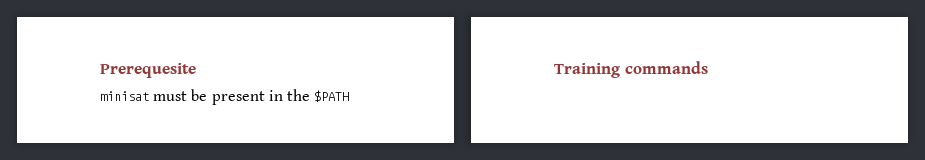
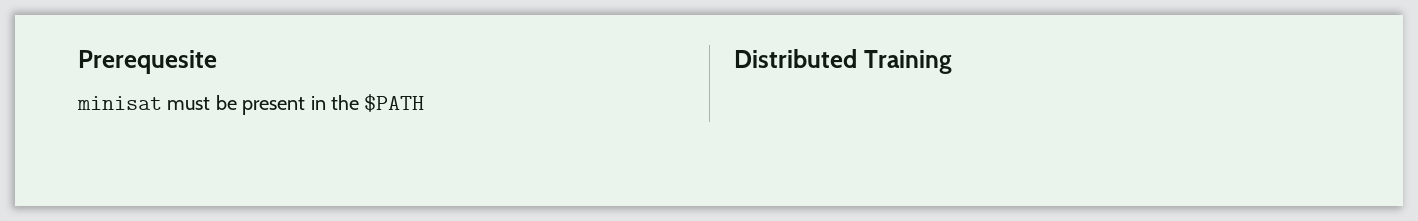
[554,61,708,78] Training commands -> [734,49,952,74] Distributed Training

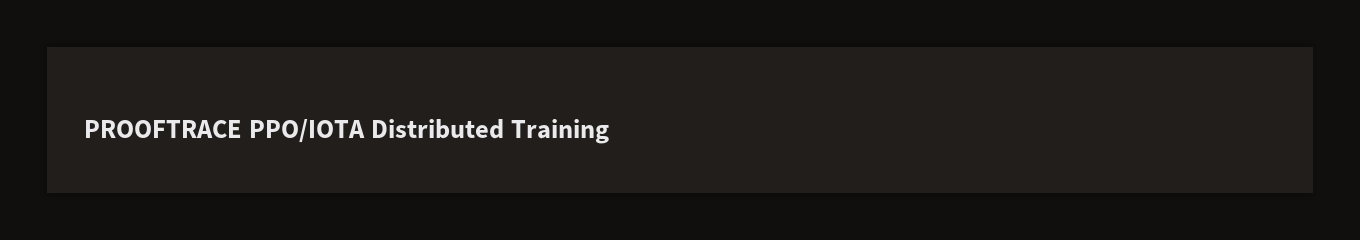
[78,50,217,74] [77,94,425,115] Prerequesite // minisat must be present in the $PATH // -> [84,119,366,143] PROOFTRACE PPO/IOTA

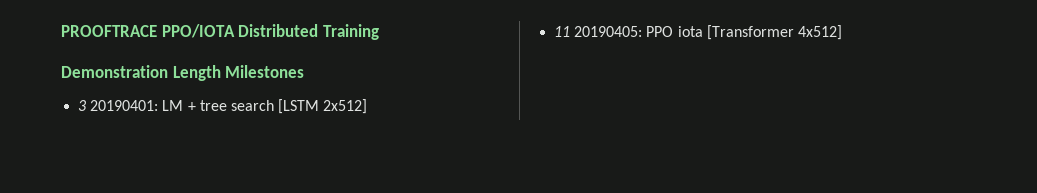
(610, 131) none -> [61,65,305,81] [78,99,368,114] [554,25,842,40] // Demonstration Length Milestones // 3 20190401: LM + tree search [LSTM 2x512] // 11 20190405: PPO iota [Transformer 4x512]

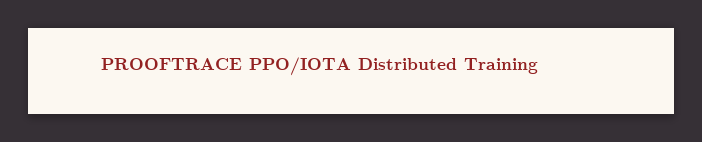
[61,65,305,81] [78,99,368,114] [554,25,842,40] // Demonstration Length Milestones // 3 20190401: LM + tree search [LSTM 2x512] // 11 20190405: PPO iota [Transformer 4x512] -> (538, 66) none

